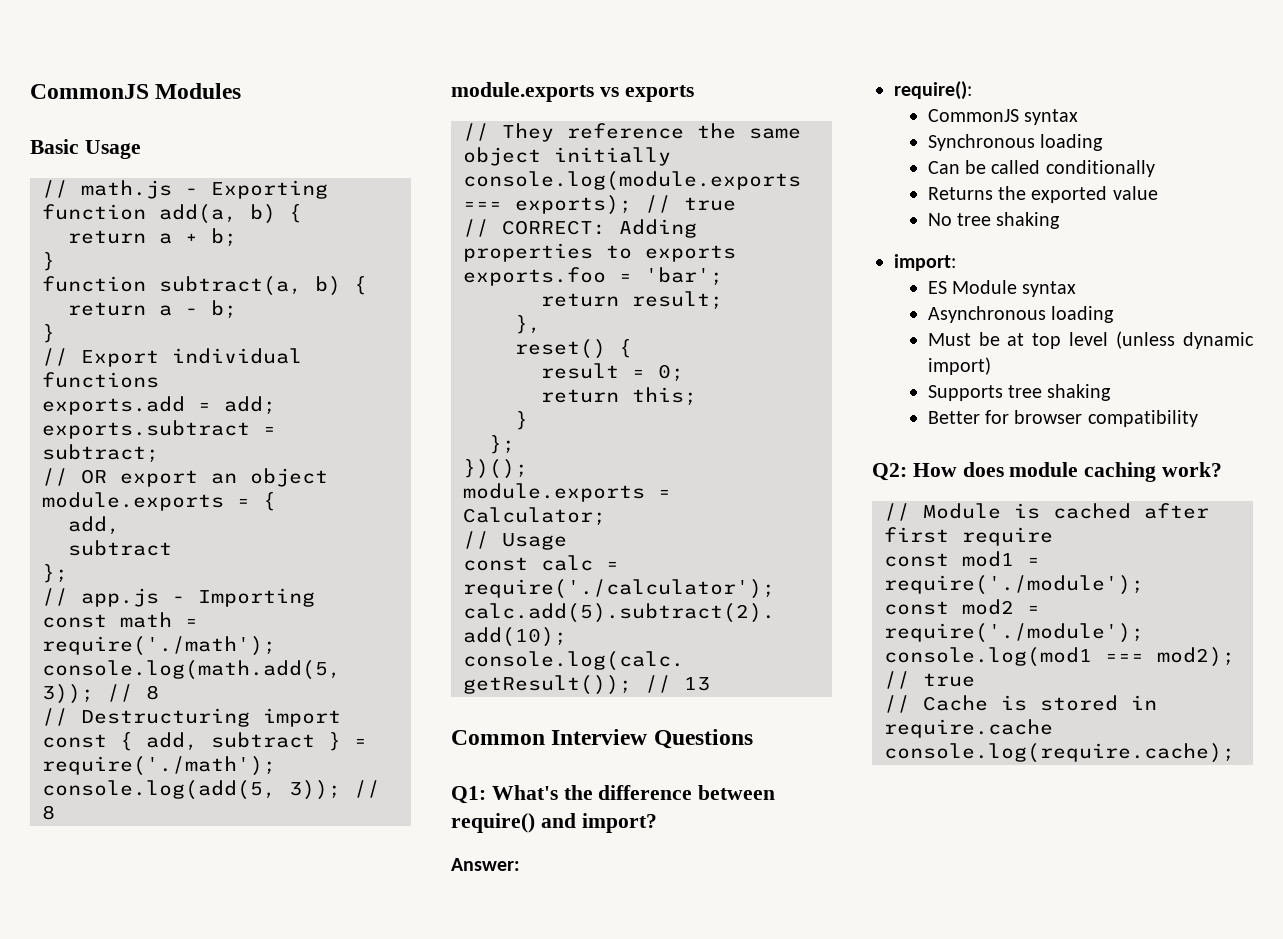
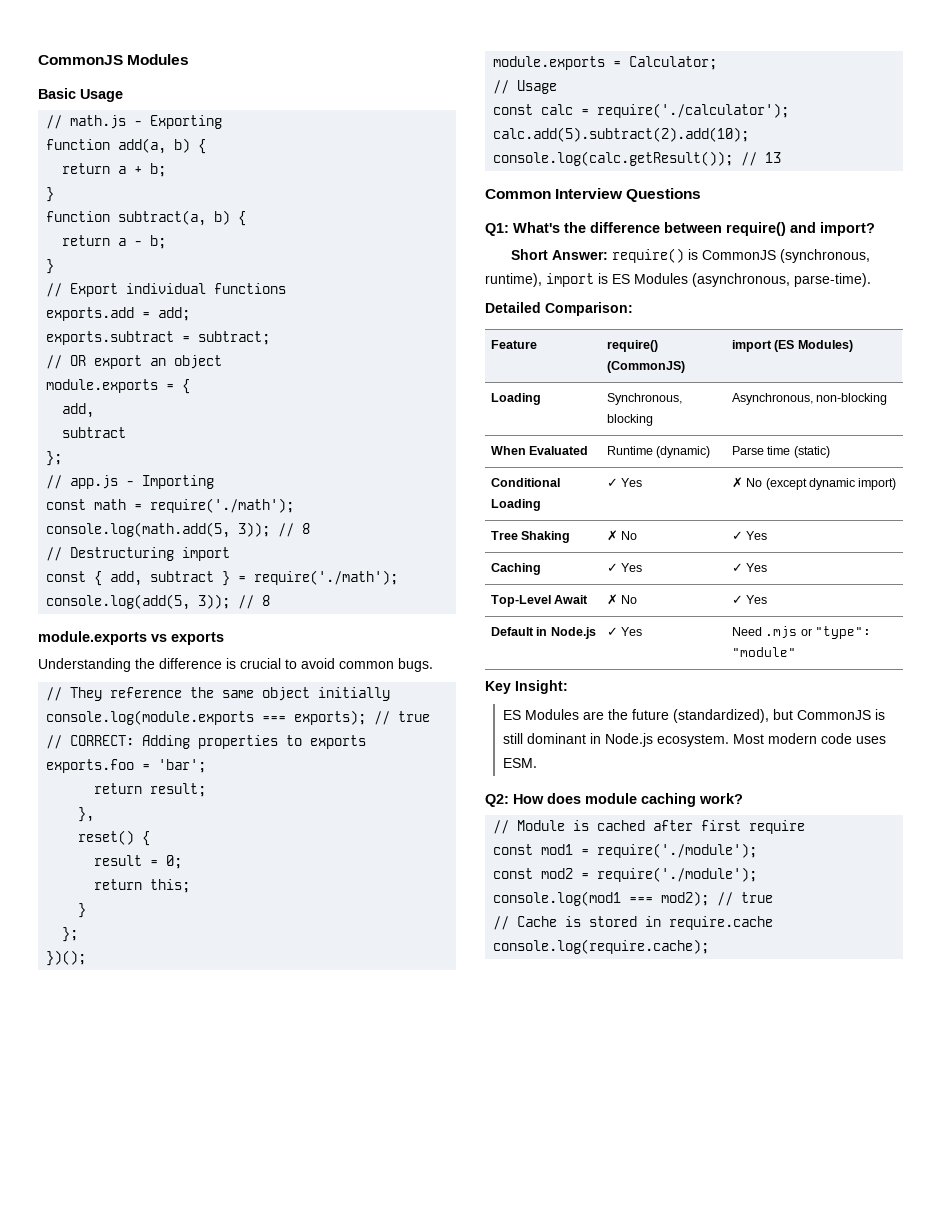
(694, 93) none -> [38,658,433,672] // Understanding the difference is crucial to avoid common bugs.
(657, 823) none -> [510,249,548,260] Short
[894,81,972,100] [927,109,1078,125] [927,134,1103,151] [927,160,1155,177] [927,186,1158,203] [927,212,1061,229] [894,254,956,271] [927,280,1077,297] [927,306,1114,323] [927,331,1254,349] [927,357,991,375] [927,384,1112,401] [927,410,1198,427] // require(): // CommonJS syntax // Synchronous loading // Can be called conditionally // Returns the exported value // No tree shaking // import: // ES Module syntax // Asynchronous loading // Must be at top level (unless dynamic import) // Supports tree shaking // Better for browser compatibility -> [611,248,870,263] [485,273,871,287] [485,302,633,316] [490,340,537,349] [606,340,658,352] [606,361,685,373] [731,340,853,352] [490,393,541,405] [606,393,682,405] [606,414,653,426] [731,393,888,405] [490,446,589,455] [606,446,711,458] [731,446,830,458] [490,478,560,487] [490,499,541,511] [606,478,643,487] [731,477,897,490] [490,531,571,543] [606,530,638,541] [731,531,768,540] [490,563,541,575] [606,563,643,572] [731,563,768,572] [490,595,589,607] [606,594,638,605] [731,595,768,604] [490,627,596,639] [606,627,643,636] [731,626,872,639] [731,647,796,657] [485,680,568,694] [503,709,886,723] [503,733,887,747] [503,758,538,768] require() is CommonJS (synchronous, runtime), import is ES Modules (asynchronous, parse-time). // Detailed Comparison: // Feature | require() (CommonJS) | import (ES Modules) // Loading | Synchronous, blocking | Asynchronous, non-blocking // When Evaluated | Runtime (dynamic) | Parse time (static) // Conditional Loading | ✓ Yes | ✗ No (except dynamic import) // Tree Shaking | ✗ No | ✓ Yes // Caching | ✓ Yes | ✓ Yes // Top-Level Await | ✗ No | ✓ Yes // Default in Node.js | ✓ Yes | Need .mjs or "type": "module" // Key Insight: // ES Modules are the future (standardized), but CommonJS is still dominant in Node.js ecosystem. Most modern code uses ESM.

